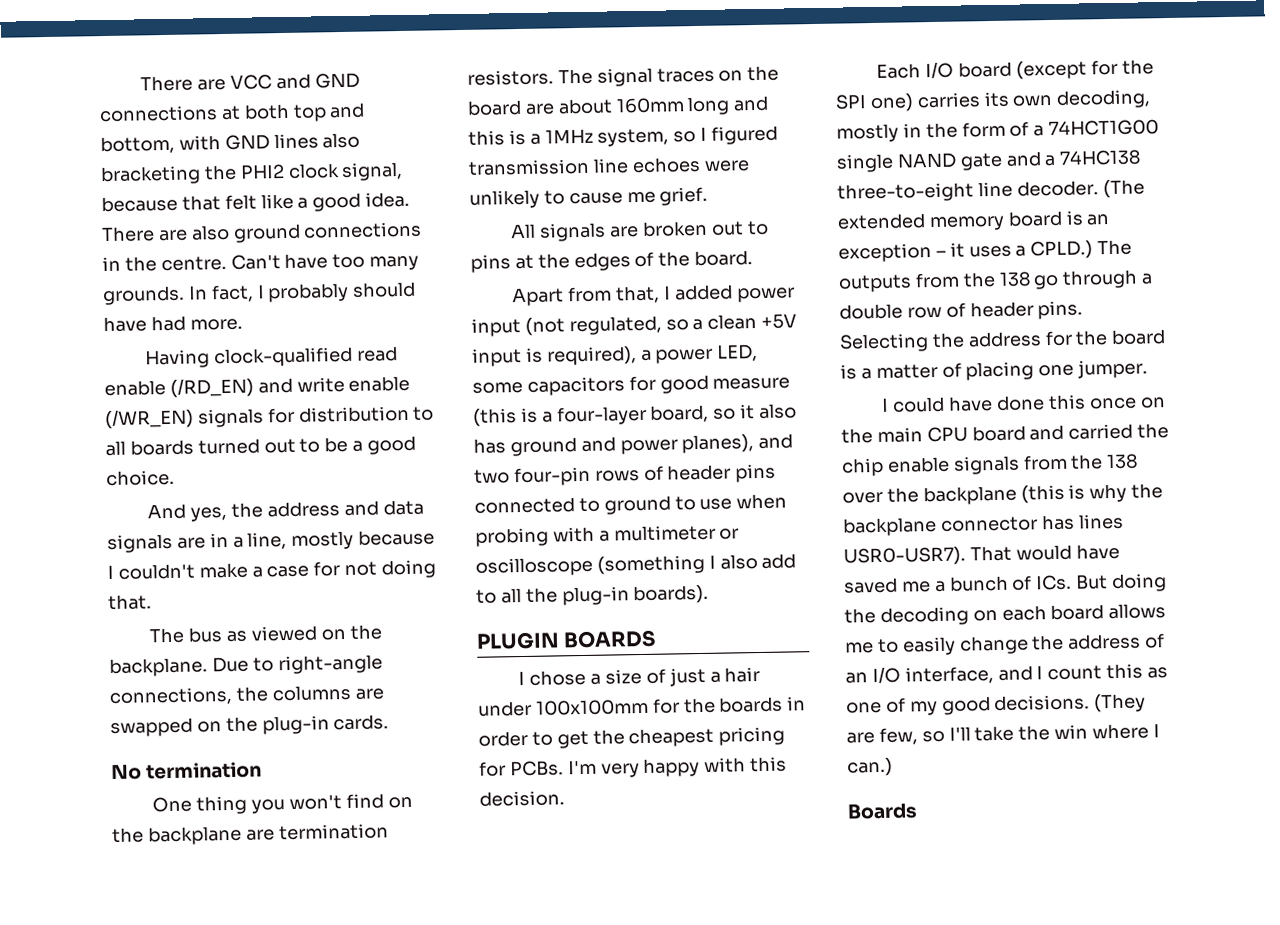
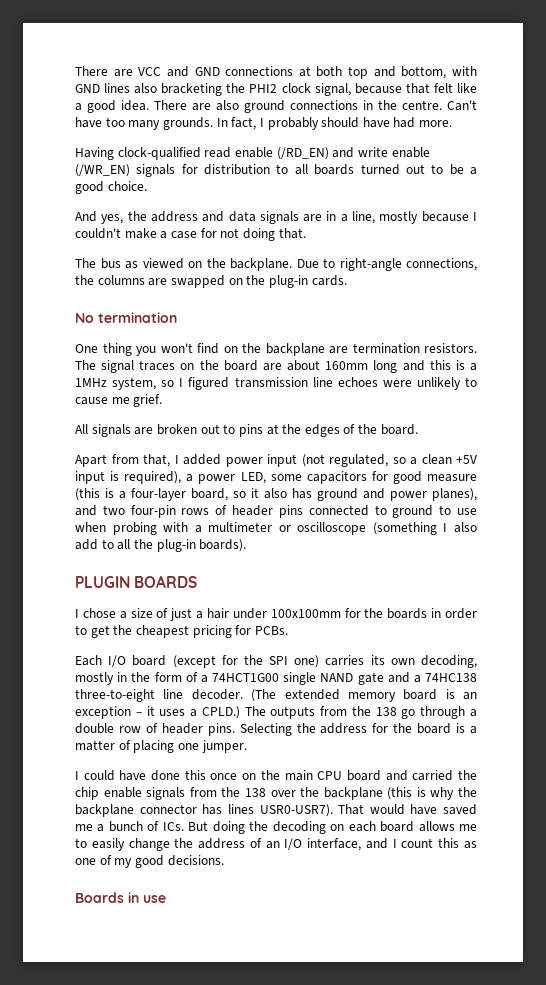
[567,756,788,778] [479,790,565,807] I'm very happy with this decision. -> (288, 630) none
[1093,693,1147,713] [846,723,1160,745] [847,757,893,777] (They are few, so I'll take the win where I can.) -> (224, 860) none
(918, 811) none -> [128,892,166,903] in use

